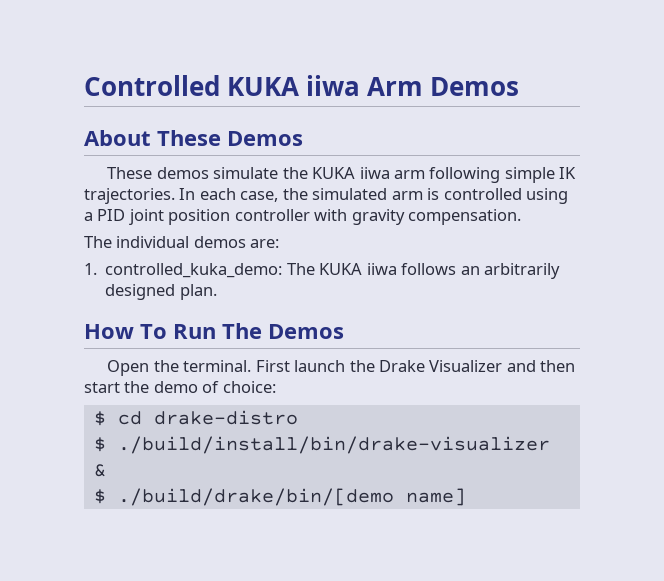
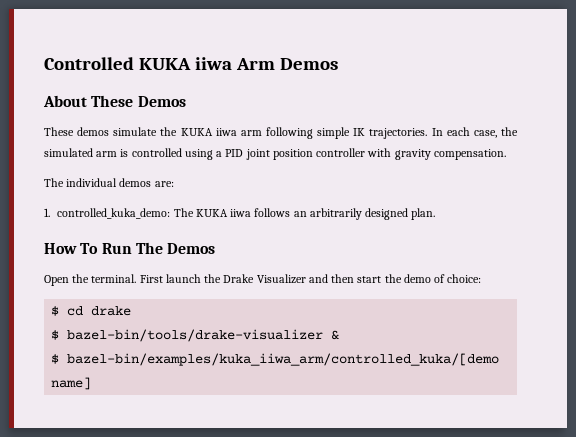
[153,410,298,425] [93,436,550,454] drake-distro // $ ./build/install/bin/drake-visualizer -> [91,306,132,316] [51,329,324,342] drake // $ bazel-bin/tools/drake-visualizer
[117,488,394,506] ./build/drake/bin/[demo -> [67,353,500,366] bazel-bin/examples/kuka_iiwa_arm/controlled_kuka/[demo

